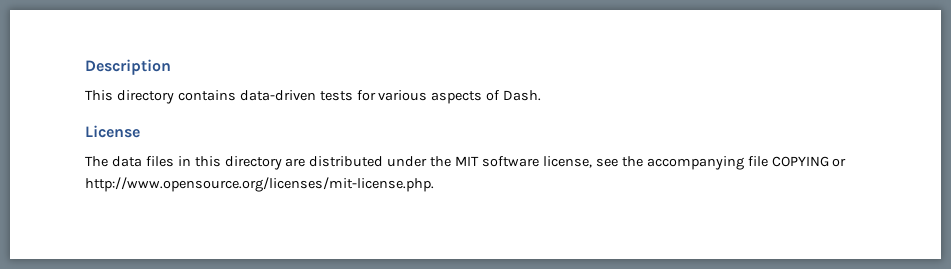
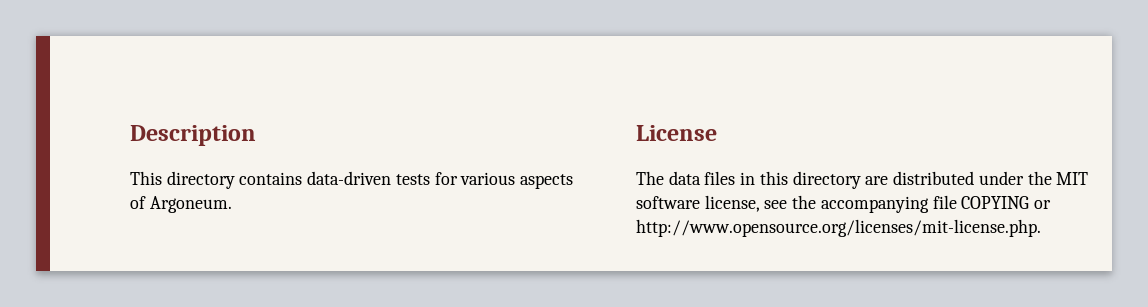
[503,90,542,101] Dash. -> [149,196,232,213] Argoneum.

